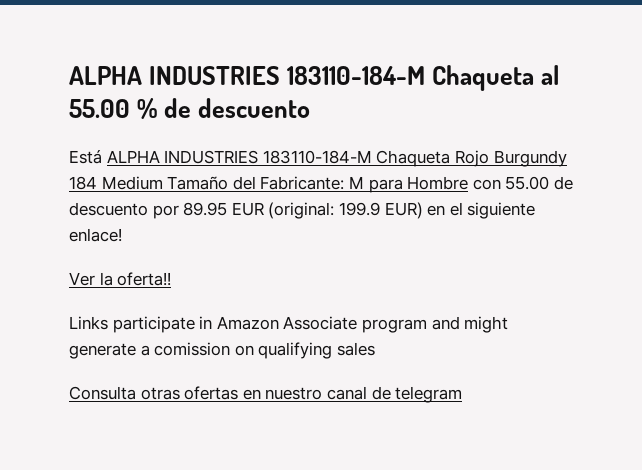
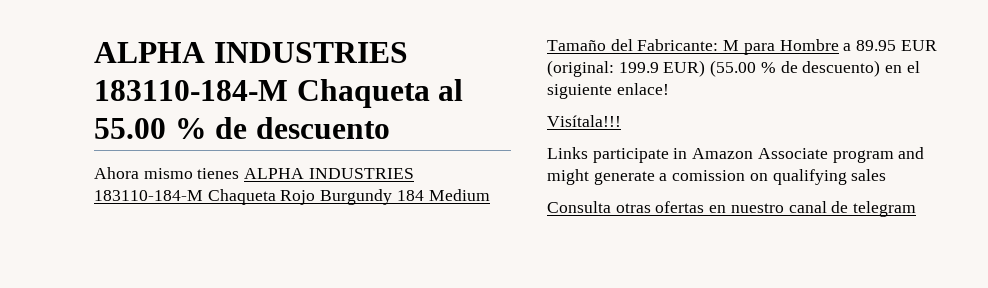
[69,150,102,164] Está -> [94,167,240,179] Ahora mismo tienes
[472,176,573,190] [69,202,179,219] con 55.00 de descuento por -> [843,43,852,51] a
(423, 210) none -> [710,60,881,77] (55.00 % de descuento)
[69,272,172,286] Ver la oferta!! -> [547,115,621,127] Visítala!!!

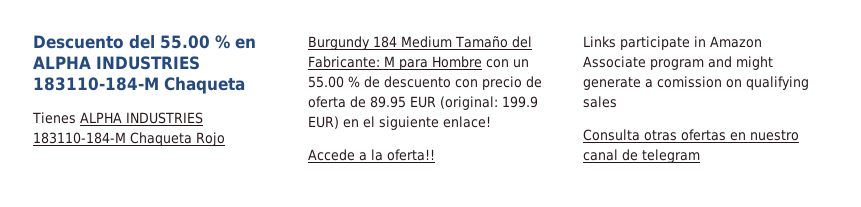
[94,42,408,63] [94,79,464,108] [94,117,390,139] [94,167,240,179] ALPHA INDUSTRIES 183110-184-M Chaqueta al 55.00 % de descuento // Ahora mismo tienes -> [33,35,256,49] [33,56,200,70] [33,77,245,94] [32,112,76,124] Descuento del 55.00 % en ALPHA INDUSTRIES 183110-184-M Chaqueta // Tienes
[843,43,852,51] a -> [485,59,529,68] [308,76,542,90] [308,96,366,108] con un 55.00 % de descuento con precio de oferta de
[710,60,881,77] (55.00 % de descuento) -> (339, 122) none
[547,115,621,127] Visítala!!! -> [308,149,435,161] Accede a la oferta!!

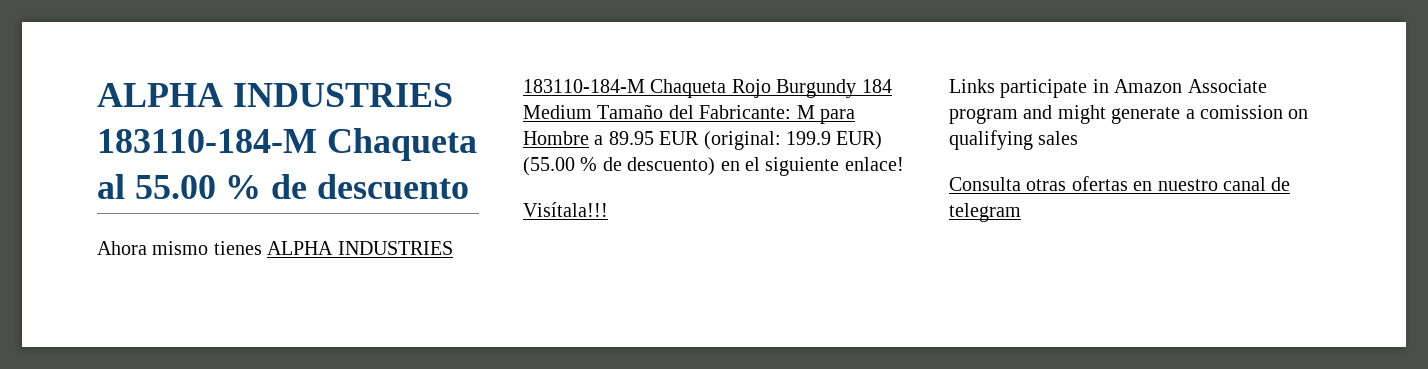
[33,35,256,49] [33,56,200,70] [33,77,245,94] [32,112,76,124] Descuento del 55.00 % en ALPHA INDUSTRIES 183110-184-M Chaqueta // Tienes -> [97,83,453,107] [97,128,477,161] [97,174,469,199] [97,241,262,255] ALPHA INDUSTRIES 183110-184-M Chaqueta al 55.00 % de descuento // Ahora mismo tienes
[485,59,529,68] [308,76,542,90] [308,96,366,108] con un 55.00 % de descuento con precio de oferta de -> [594,135,604,145] a
(339, 122) none -> [523,157,716,176] (55.00 % de descuento)
[308,149,435,161] Accede a la oferta!! -> [523,202,608,217] Visítala!!!

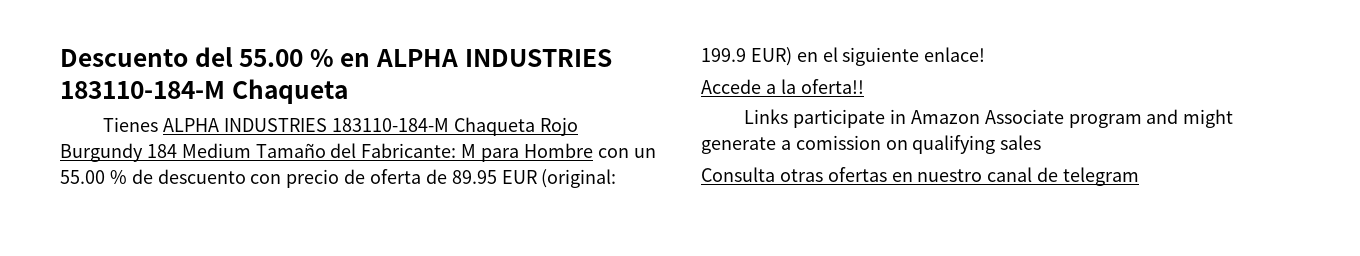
[97,83,453,107] [97,128,477,161] [97,174,469,199] [97,241,262,255] ALPHA INDUSTRIES 183110-184-M Chaqueta al 55.00 % de descuento // Ahora mismo tienes -> [60,47,612,67] [60,79,348,104] [103,117,159,132] Descuento del 55.00 % en ALPHA INDUSTRIES 183110-184-M Chaqueta // Tienes
[594,135,604,145] a -> [597,148,656,158] [60,169,447,188] con un 55.00 % de descuento con precio de oferta de
[523,157,716,176] (55.00 % de descuento) -> (792, 56) none
[523,202,608,217] Visítala!!! -> [701,79,864,94] Accede a la oferta!!

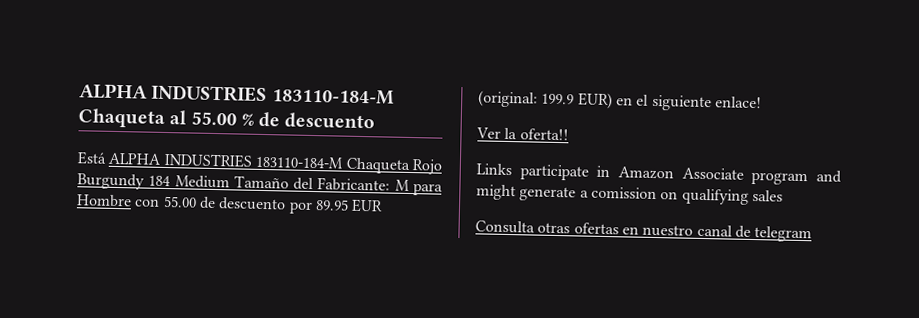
[60,47,612,67] [60,79,348,104] [103,117,159,132] Descuento del 55.00 % en ALPHA INDUSTRIES 183110-184-M Chaqueta // Tienes -> [79,83,395,105] [78,108,376,130] [77,151,107,165] ALPHA INDUSTRIES 183110-184-M Chaqueta al 55.00 % de descuento // Está
[633,148,656,158] [60,169,447,188] un 55.00 % de descuento con precio de oferta de -> [162,195,313,214] 55.00 de descuento por
[701,79,776,94] Accede a -> [476,127,501,139] Ver

